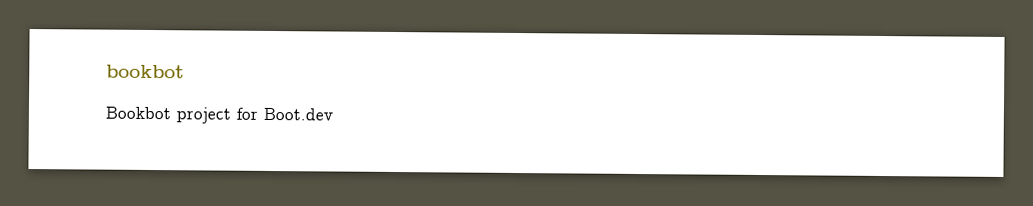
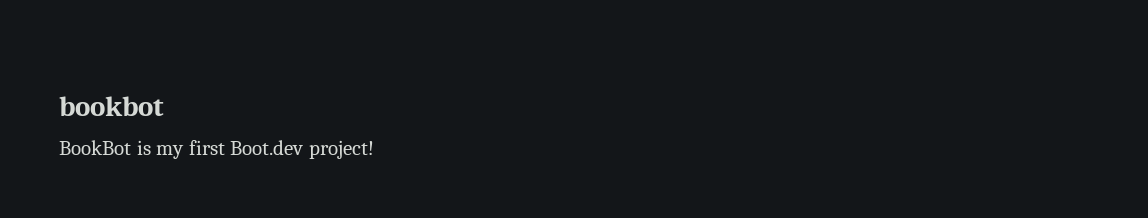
[105,106,333,124] Bookbot project for Boot.dev -> [59,140,374,159] BookBot is my first Boot.dev project!

